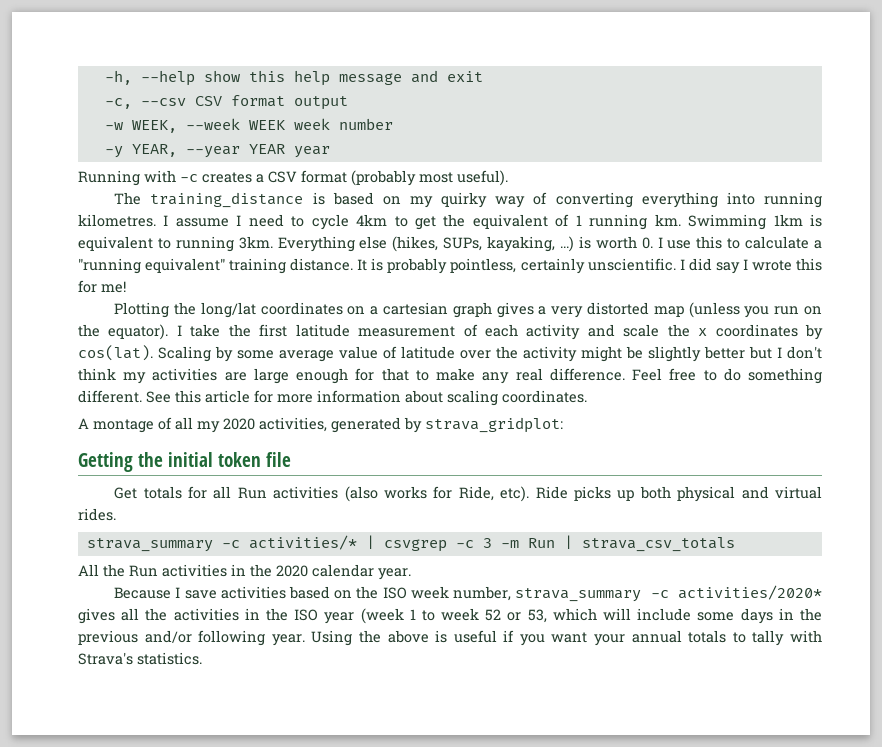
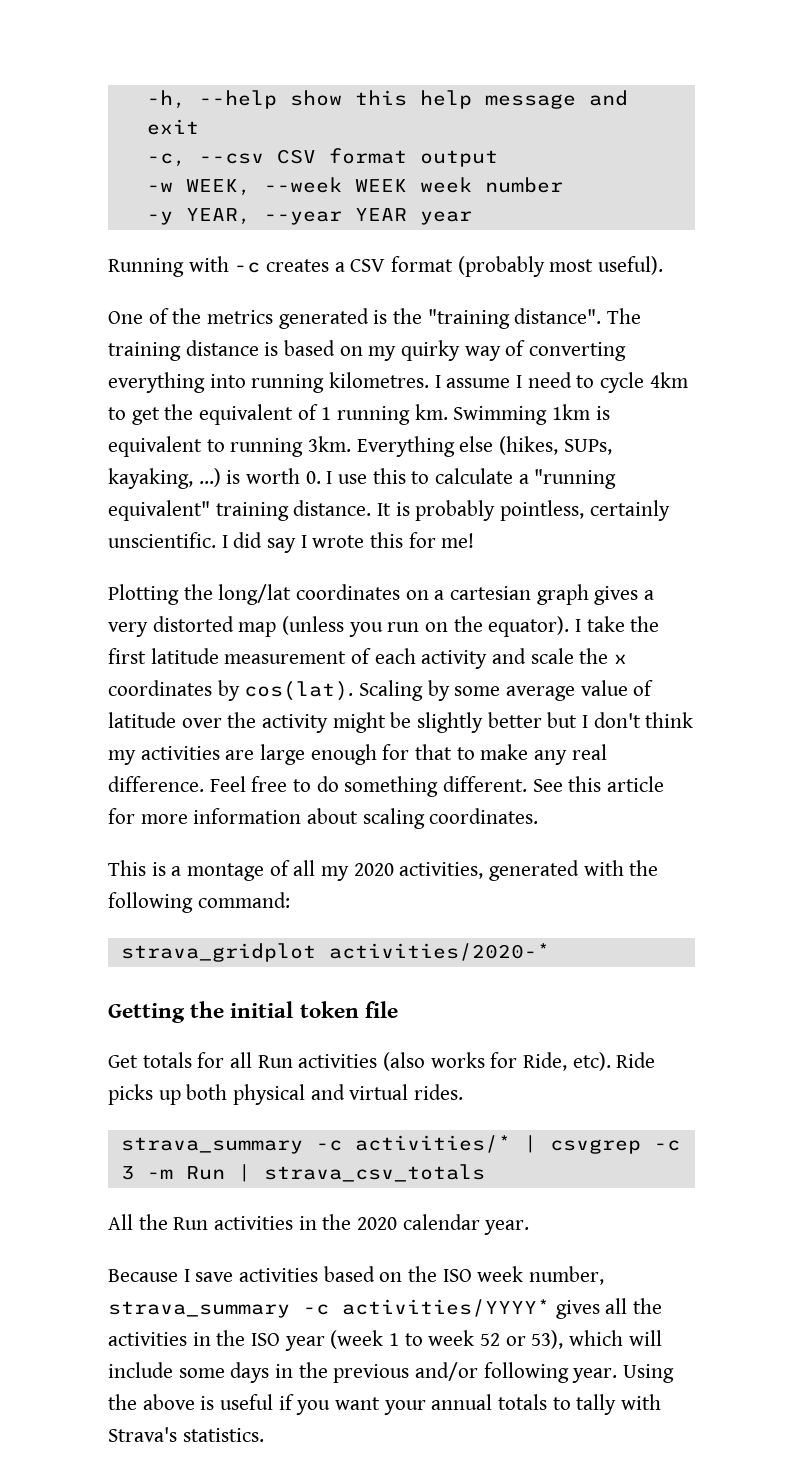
[114,192,304,208] The training_distance -> [108,308,642,329] [108,340,259,361] One of the metrics generated is the "training distance". The training distance
[78,418,89,429] A -> [108,860,182,876] This is a
[404,417,563,433] by strava_gridplot: -> [583,860,659,876] [108,892,290,913] [120,943,550,962] with the following command: // strava_gridplot activities/2020-*
[678,585,822,600] activities/2020* -> [342,1299,550,1317] activities/YYYY*
[527,609,547,623] 53, -> [531,1330,564,1349] 53),

